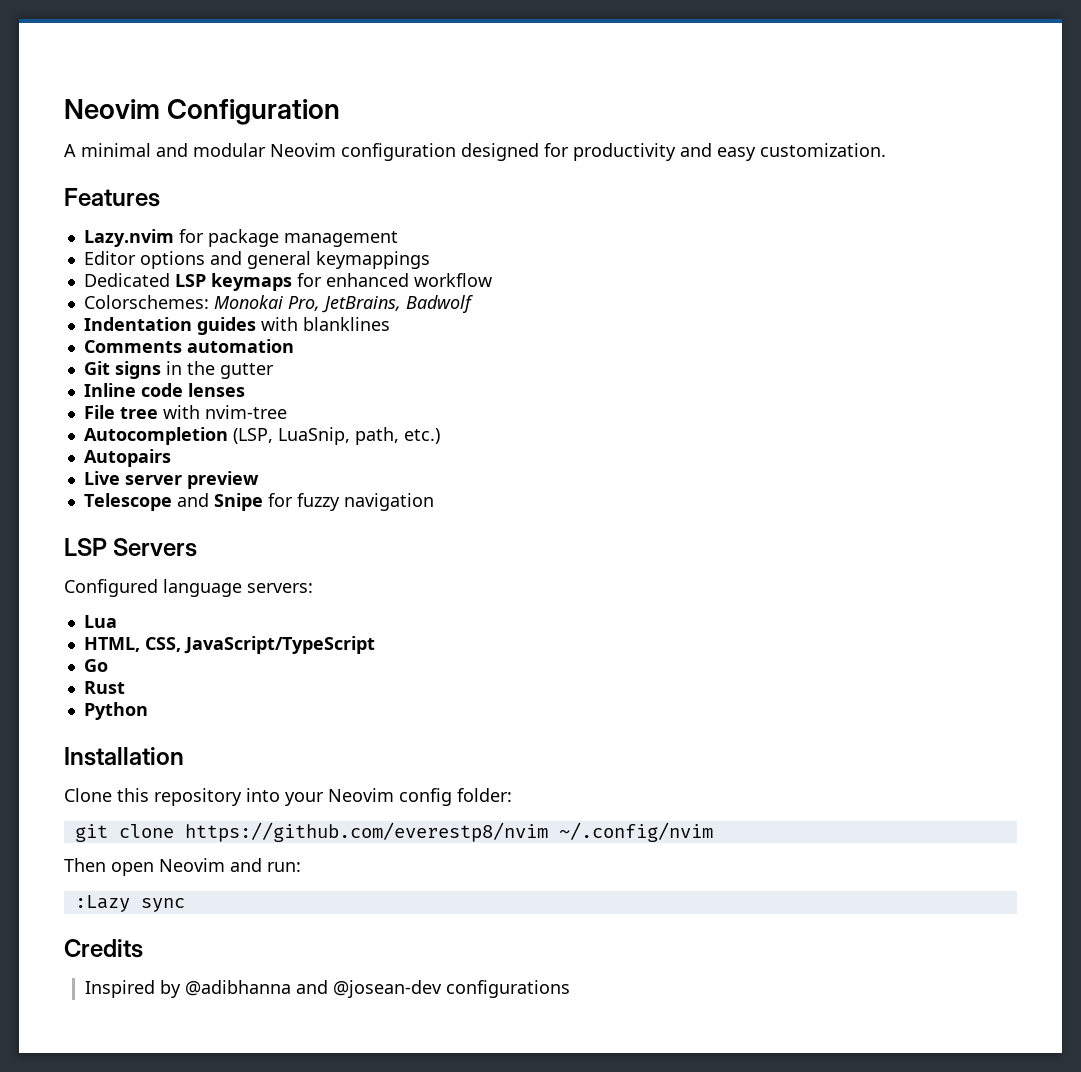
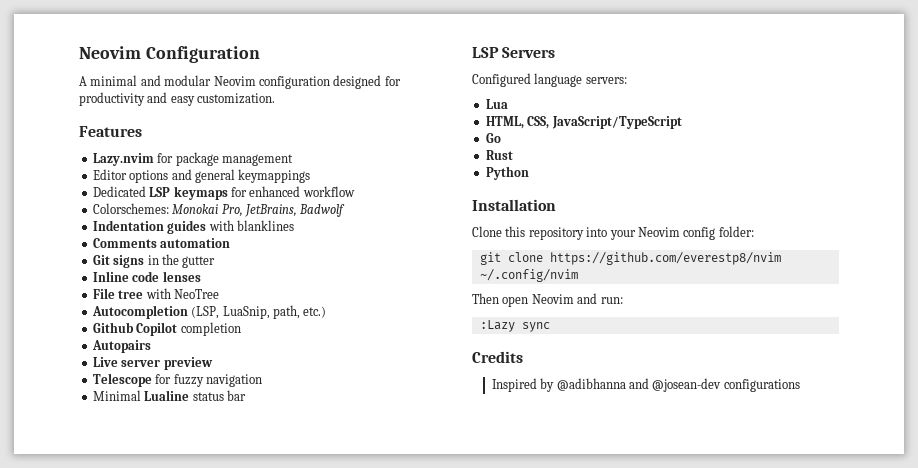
[204,405,287,419] nvim-tree -> [173,289,219,299] NeoTree
(440, 436) none -> [92,322,241,336] // Github Copilot completion
[176,493,263,511] and Snipe -> (152, 380) none
(434, 502) none -> [92,390,246,401] // Minimal Lualine status bar

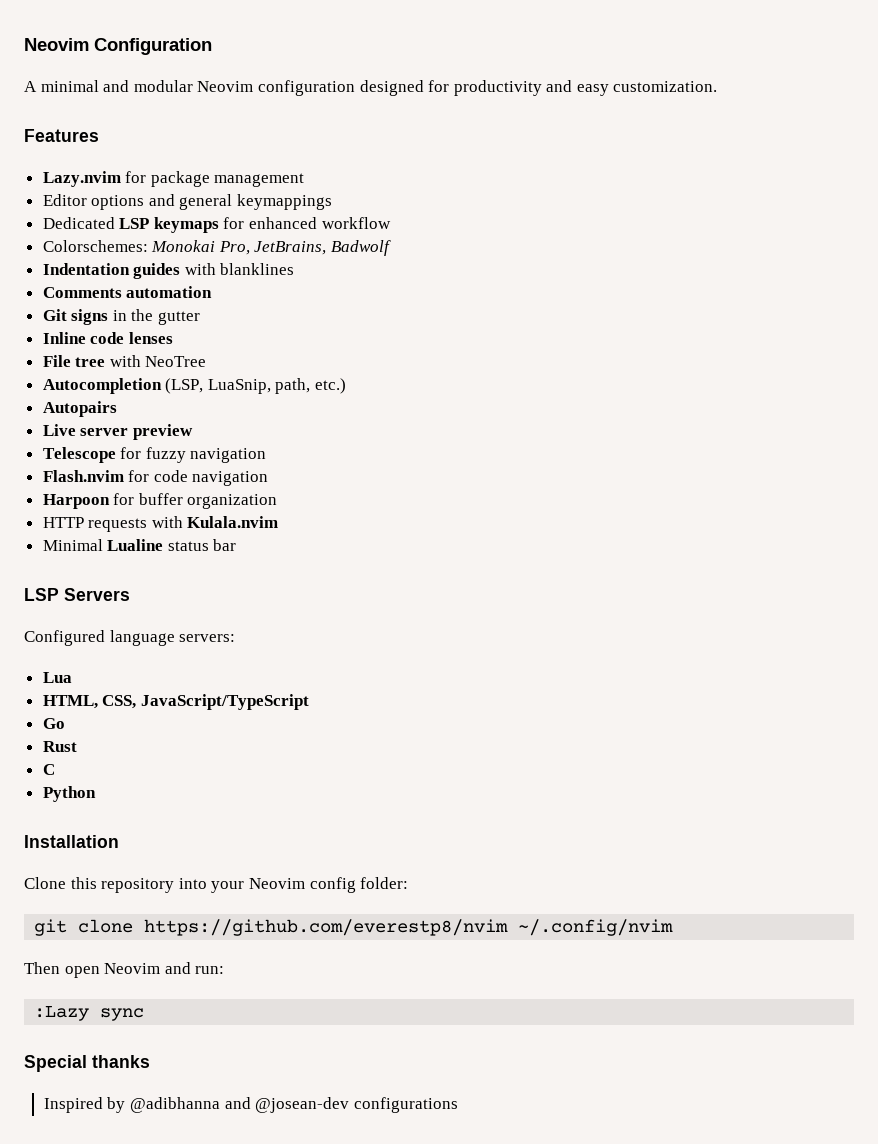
[92,322,241,336] // Github Copilot completion -> (347, 386) none
(262, 380) none -> [42,470,269,486] [42,493,278,509] [42,516,279,532] // Flash.nvim for code navigation // Harpoon for buffer organization // HTTP requests with Kulala.nvim
(513, 155) none -> [42,764,55,775] // C
[472,351,523,363] Credits -> [24,1055,150,1072] Special thanks

